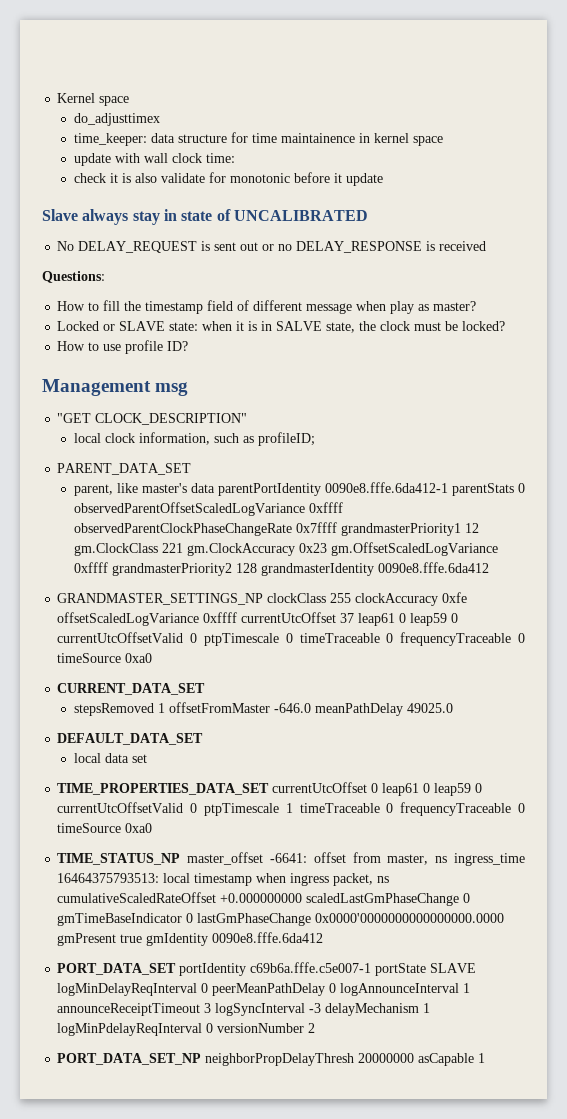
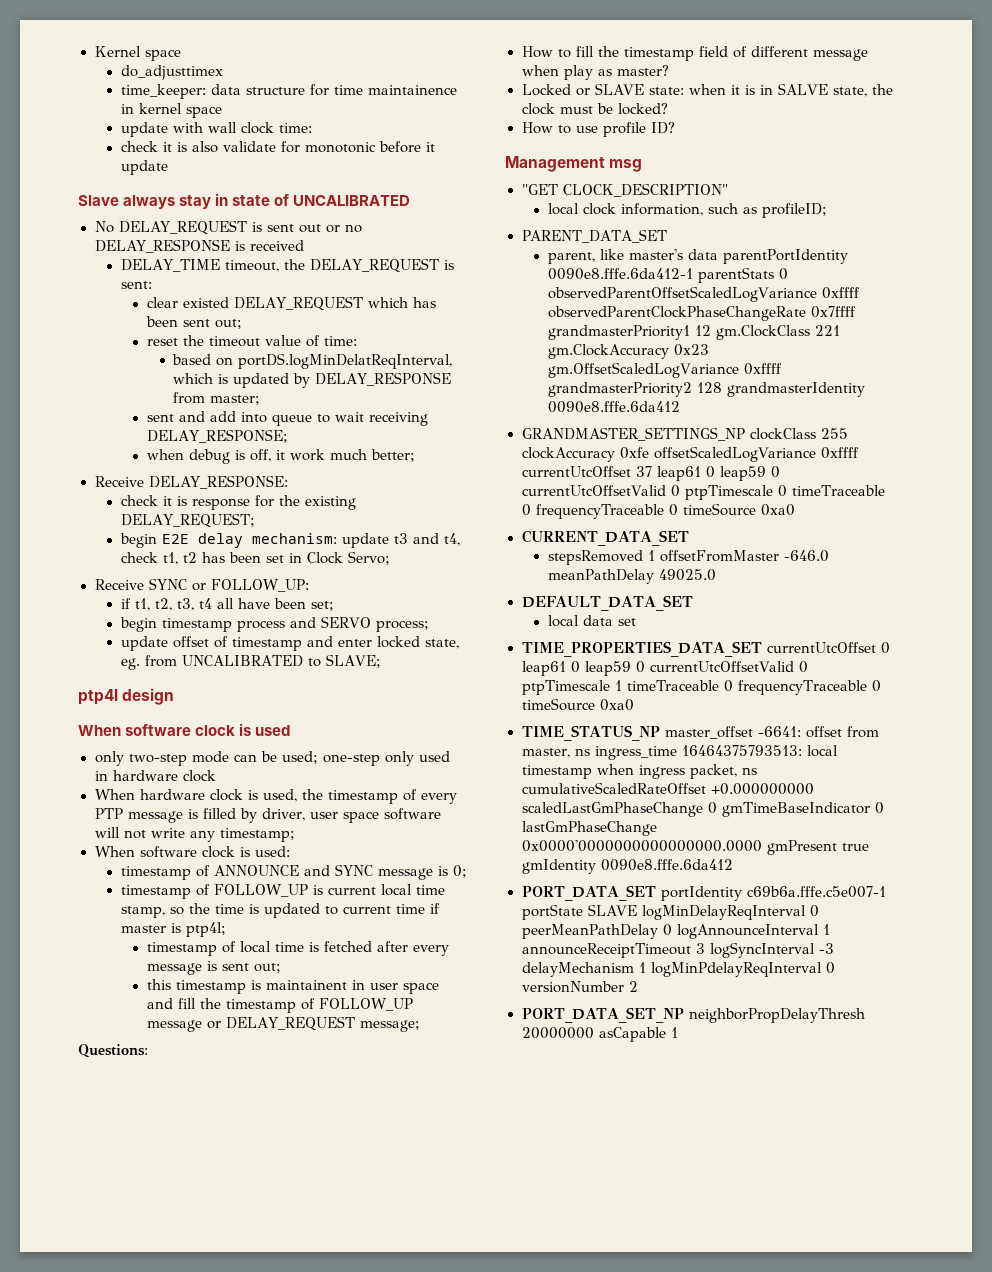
(487, 246) none -> [120,258,454,273] [120,281,152,289] [146,296,436,311] [145,316,242,329] [146,335,357,347] [172,353,453,369] [173,372,452,388] [173,392,261,405] [146,411,428,426] [146,429,288,443] [146,449,415,464] [94,475,289,489] [120,495,356,510] [120,513,255,528] [119,533,460,548] [120,551,390,565] [94,578,309,592] [120,598,334,611] [119,616,429,632] [120,636,459,651] [120,654,381,670] [78,688,175,705] [78,723,291,736] [94,751,450,766] [94,770,216,782] [94,789,457,804] [94,808,441,823] [94,827,295,842] [94,846,290,858] [120,864,467,880] [120,884,445,899] [120,903,440,918] [120,922,226,937] [146,941,449,956] [146,961,281,975] [146,979,439,994] [146,998,413,1013] [146,1016,420,1032] // DELAY_TIME timeout, the DELAY_REQUEST is sent: // clear existed DELAY_REQUEST which has been sent out; // reset the timeout value of time: // based on portDS.logMinDelatReqInterval, which is updated by DELAY_RESPONSE from master; // sent and add into queue to wait receiving DELAY_RESPONSE; // when debug is off, it work much better; // Receive DELAY_RESPONSE: // check it is response for the existing DELAY_REQUEST; // begin E2E delay mechanism: update t3 and t4, check t1, t2 has been set in Clock Servo; // Receive SYNC or FOLLOW_UP: // if t1, t2, t3, t4 all have been set; // begin timestamp process and SERVO process; // update offset of timestamp and enter locked state, eg. from UNCALIBRATED to SLAVE; // ptp4l design // When software clock is used // only two-step mode can be used; one-step only used in hardware clock // When hardware clock is used, the timestamp of every PTP message is filled by driver, user space software will not write any timestamp; // When software clock is used: // timestamp of ANNOUNCE and SYNC message is 0; // timestamp of FOLLOW_UP is current local time stamp, so the time is updated to current time if master is ptp4l; // timestamp of local time is fetched after every message is sent out; // this timestamp is maintainent in user space and fill the timestamp of FOLLOW_UP message or DELAY_REQUEST message;

